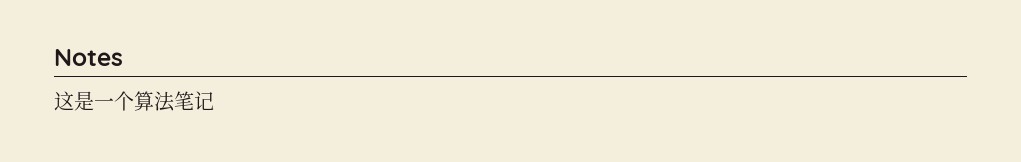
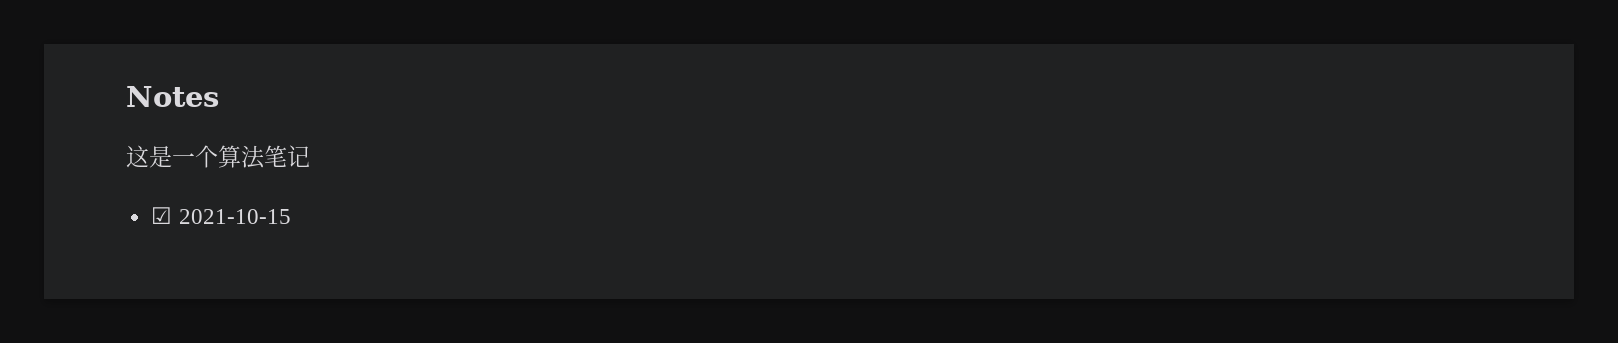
(214, 100) none -> [151,207,291,224] // ☑ 2021-10-15

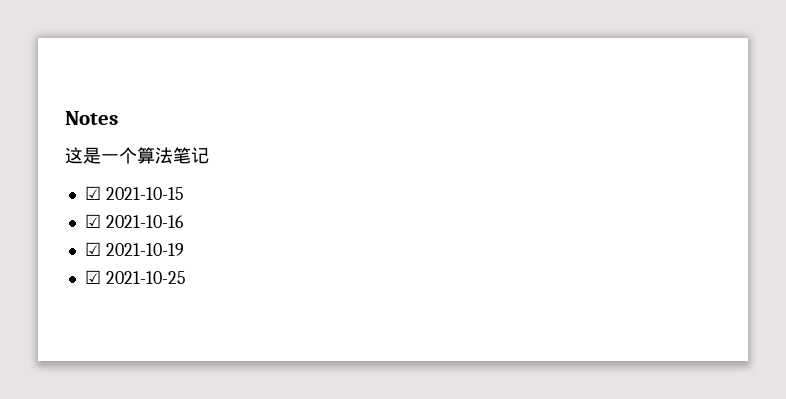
(291, 216) none -> [84,214,184,228] [84,242,184,256] [84,270,186,284] // ☑ 2021-10-16 // ☑ 2021-10-19 // ☑ 2021-10-25

